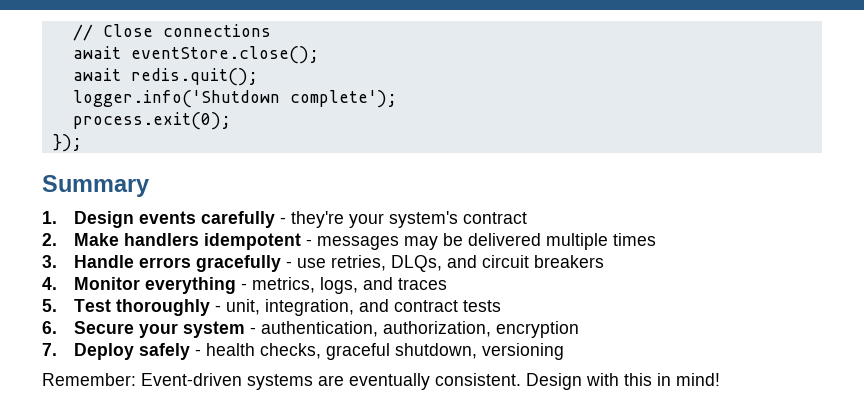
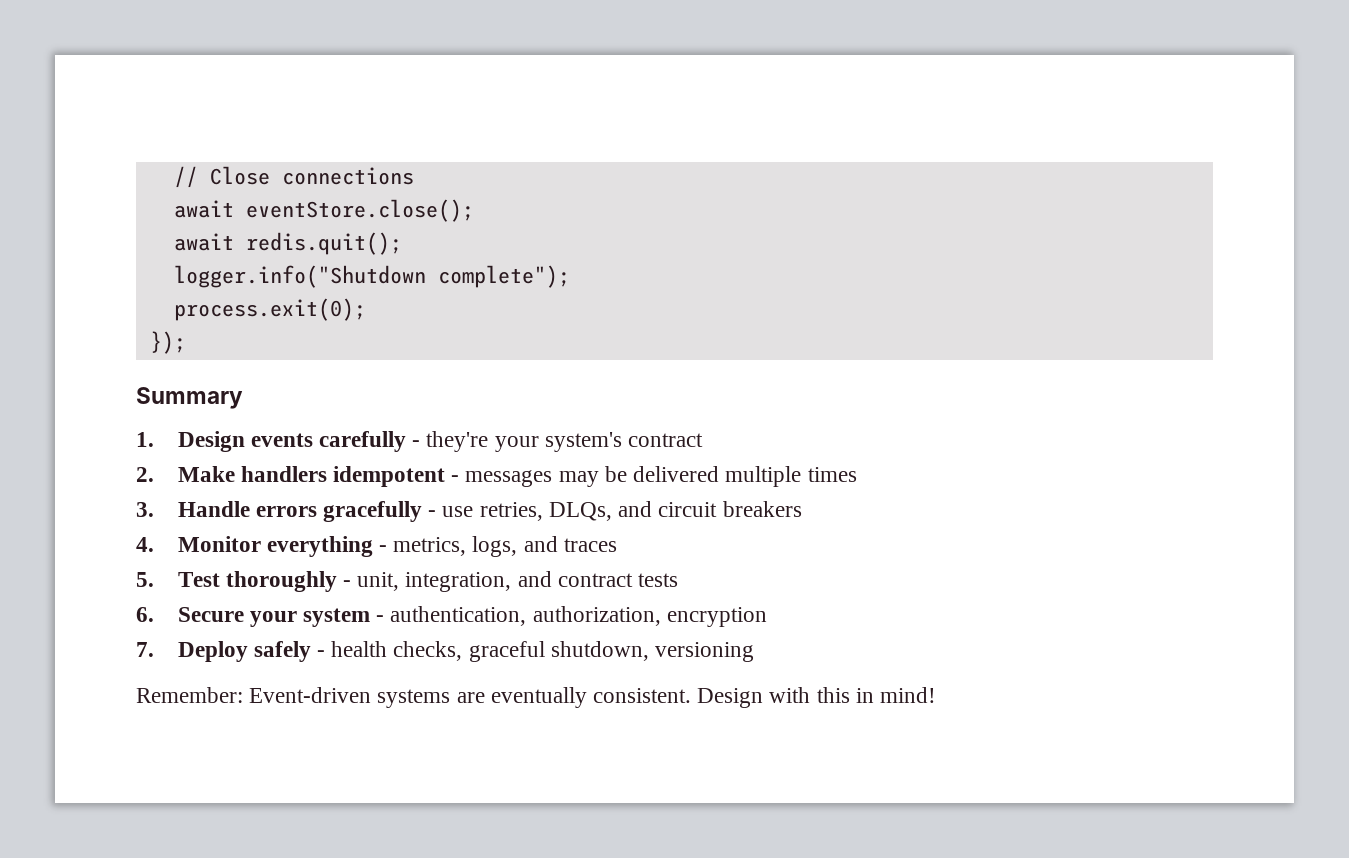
[72,90,397,108] logger.info('Shutdown complete'); -> [173,265,570,288] logger.info("Shutdown complete");

